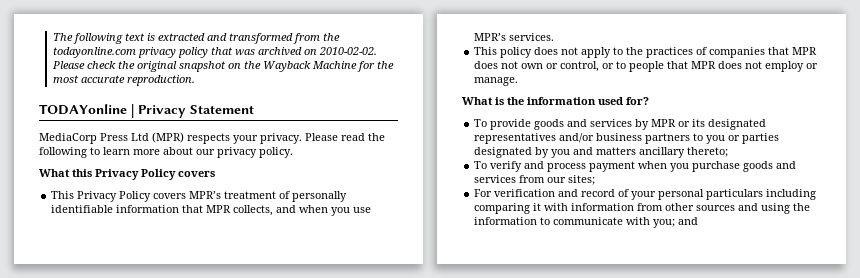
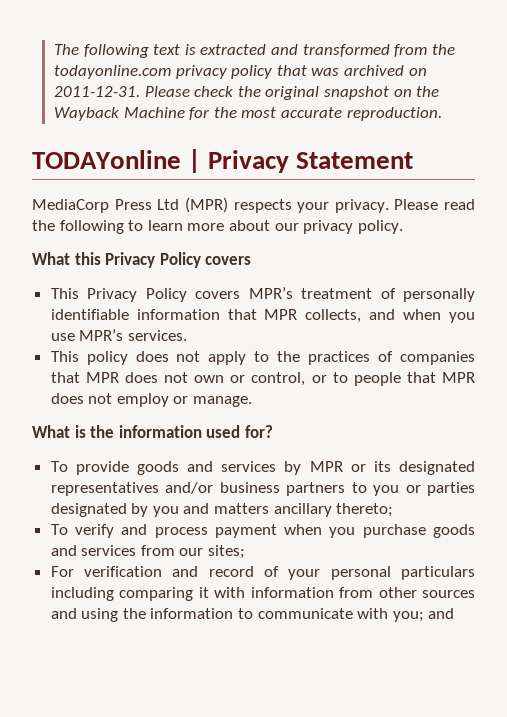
[318,47,377,55] 2010-02-02. -> [53,86,140,97] 2011-12-31.

